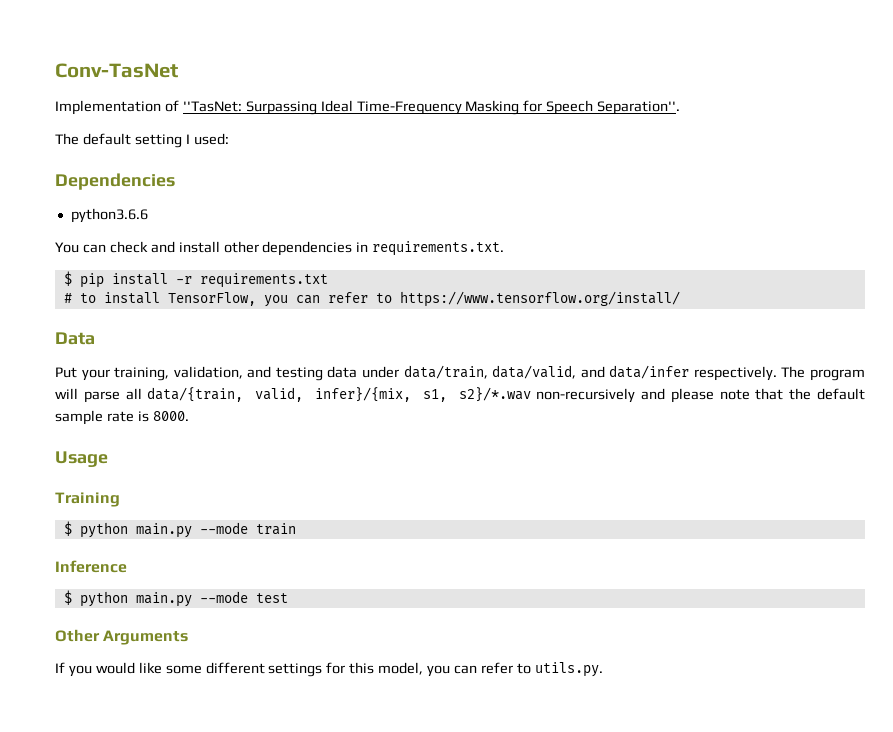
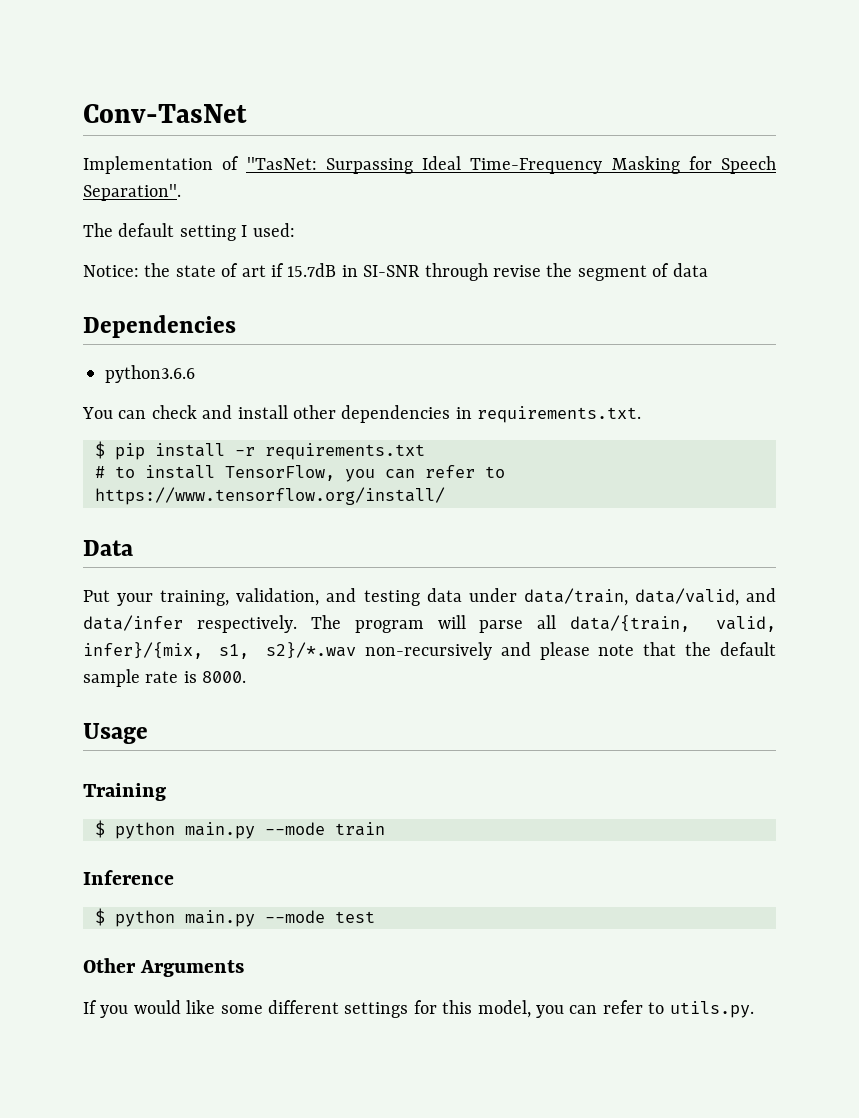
(229, 139) none -> [83,263,708,281] // Notice: the state of art if 15.7dB in SI-SNR through revise the segment of data

